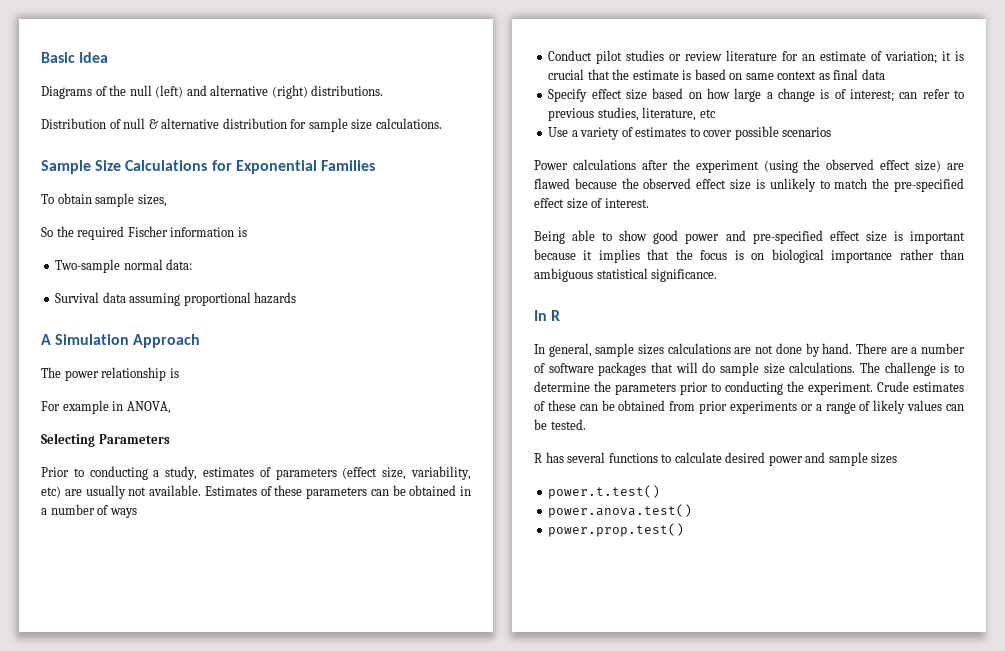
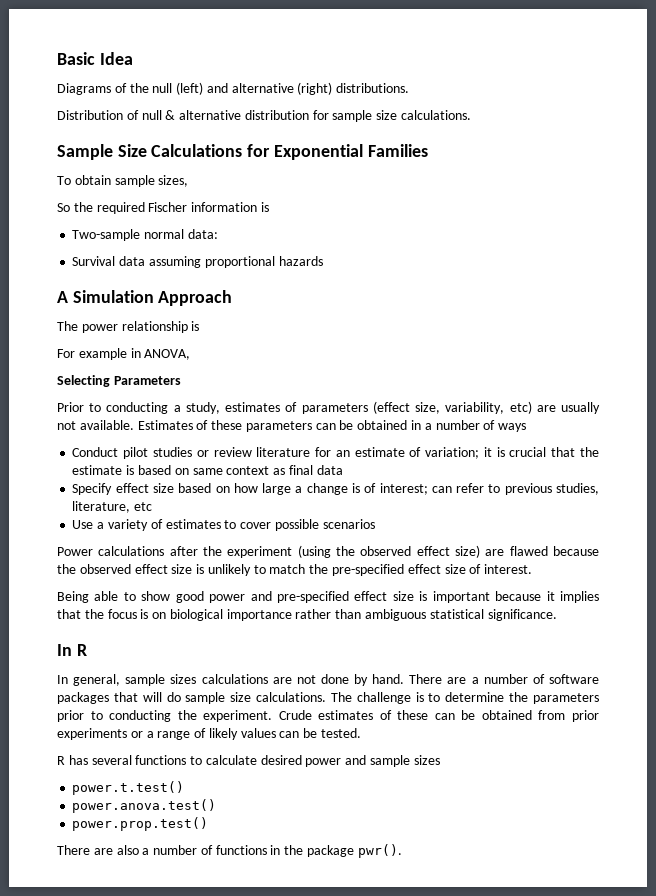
(685, 530) none -> [57,844,402,858] // There are also a number of functions in the package pwr().

